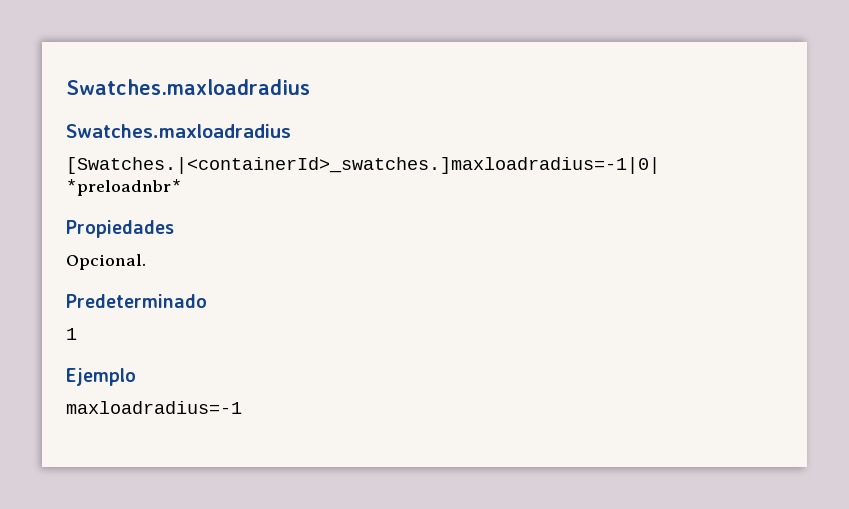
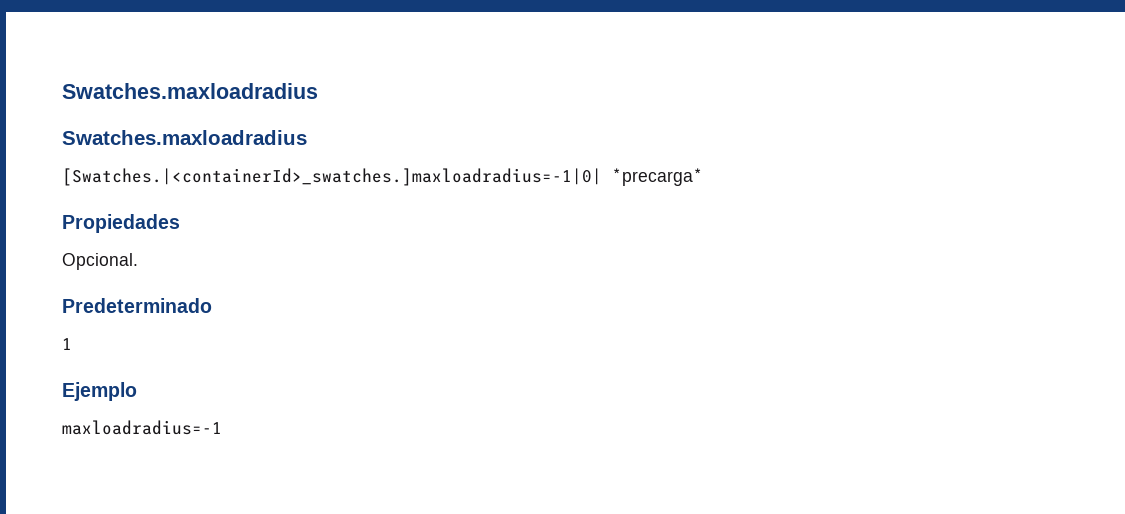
[66,179,182,196] *preloadnbr* -> [612,168,703,186] *precarga*

